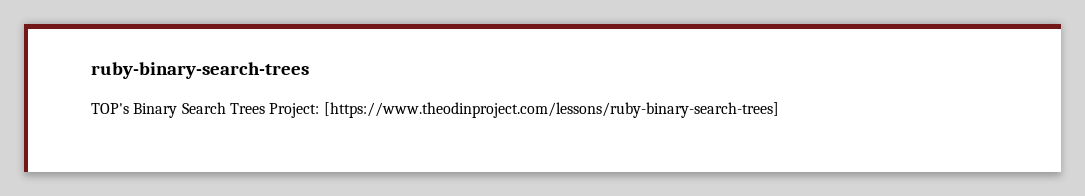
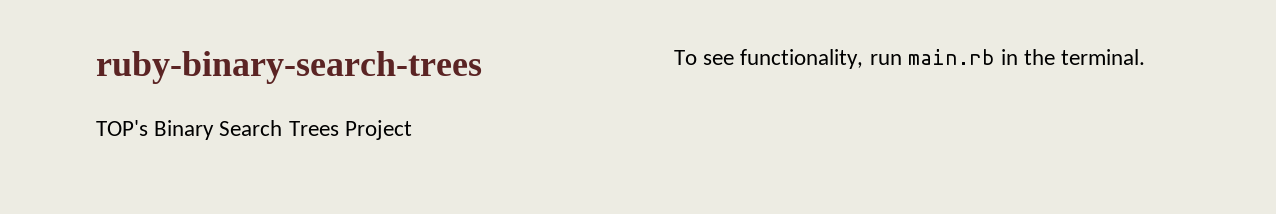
[269,102,779,118] Project: [https://www.theodinproject.com/lessons/ruby-binary-search-trees] -> [344,120,412,140] [674,49,1146,69] Project // To see functionality, run main.rb in the terminal.

